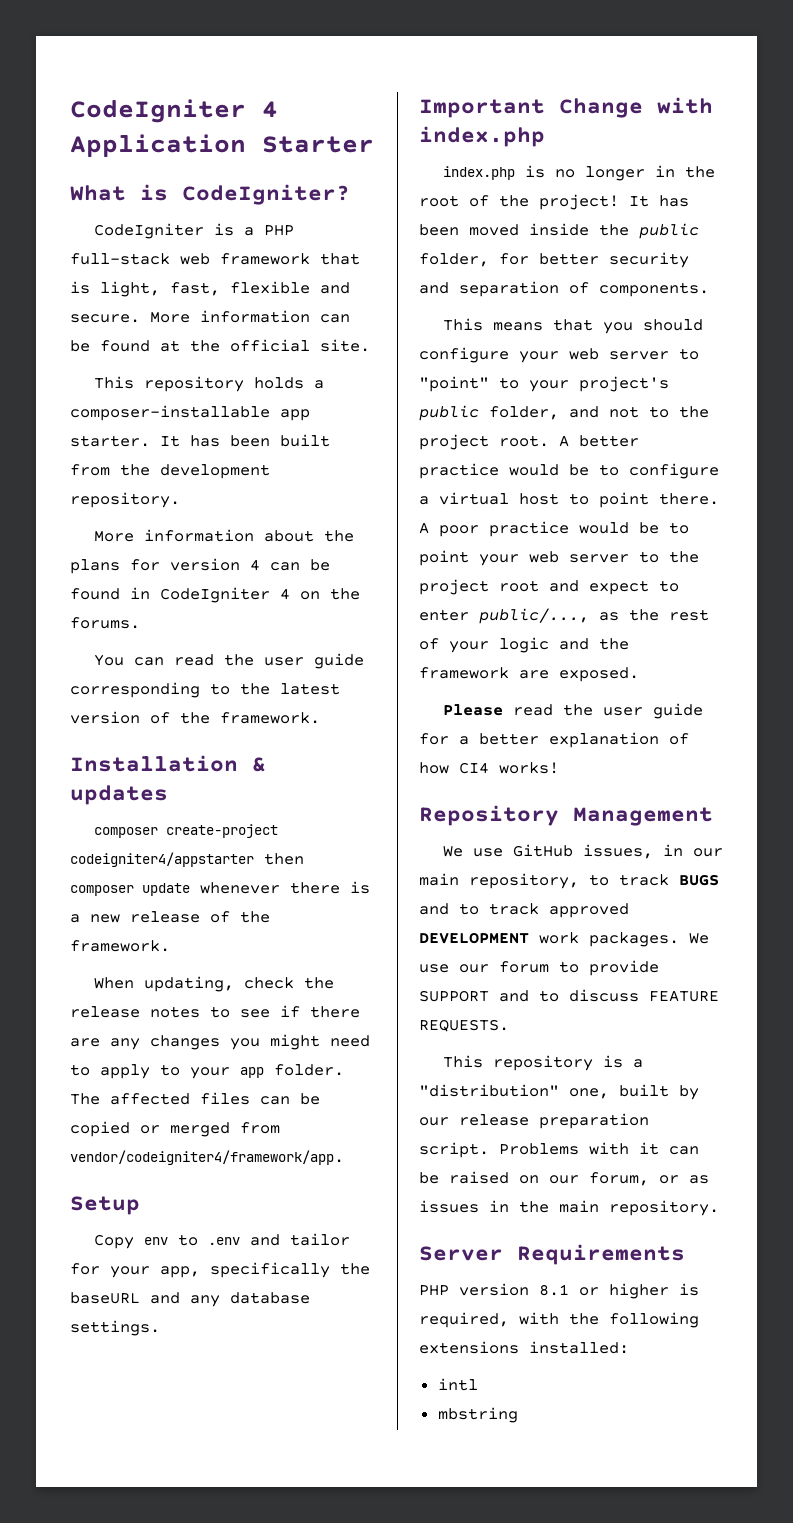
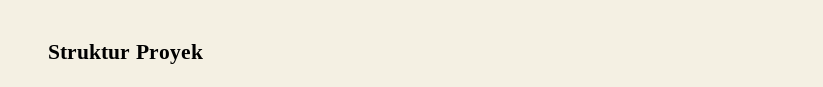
[70,99,278,123] [70,134,374,158] [70,184,350,205] [93,223,294,239] [70,253,360,265] [70,281,350,297] [70,310,350,323] [70,339,370,352] [93,376,324,392] [70,405,310,421] [70,434,330,447] [70,464,270,479] [70,492,180,508] [93,529,354,542] [70,558,330,574] [70,587,360,603] [70,617,140,629] [93,653,364,669] [70,682,340,698] [70,711,320,724] [70,755,266,772] [70,785,168,805] [93,824,278,838] [70,852,304,867] [70,881,370,896] [70,911,270,923] [70,940,170,952] [93,976,334,992] [70,1005,360,1018] [70,1034,370,1050] [70,1064,344,1079] [70,1092,320,1105] [70,1121,280,1137] [70,1150,344,1165] [70,1196,140,1215] [93,1233,350,1249] [70,1262,370,1278] [70,1292,310,1307] [70,1320,160,1336] [419,97,713,118] [419,126,545,147] [442,165,715,181] [419,194,689,210] [419,223,699,239] [419,252,689,268] [419,281,709,297] [442,318,703,334] [419,347,699,363] [419,376,669,392] [419,405,709,421] [419,434,639,450] [419,463,719,479] [419,492,719,508] [419,521,689,537] [419,550,699,566] [419,579,679,595] [419,608,709,624] [419,637,629,653] [419,667,639,682] [442,703,703,719] [419,732,689,748] [419,762,559,774] [419,805,713,826] [442,844,723,859] [419,873,719,889] [419,903,629,918] [419,932,709,947] [419,960,659,976] [419,989,719,1002] [419,1019,509,1032] [442,1055,643,1071] [419,1084,699,1100] [419,1113,649,1129] [419,1142,699,1158] [419,1171,709,1186] [419,1200,719,1216] [419,1244,685,1265] [419,1283,699,1299] [419,1312,699,1328] [419,1341,629,1354] [437,1378,478,1391] [437,1407,518,1423] CodeIgniter 4 Application Starter // What is CodeIgniter? // CodeIgniter is a PHP full-stack web framework that is light, fast, flexible and secure. More information can be found at the official site. // This repository holds a composer-installable app starter. It has been built from the development repository. // More information about the plans for version 4 can be found in CodeIgniter 4 on the forums. // You can read the user guide corresponding to the latest version of the framework. // Installation & updates // composer create-project codeigniter4/appstarter then composer update whenever there is a new release of the framework. // When updating, check the release notes to see if there are any changes you might need to apply to your app folder. The affected files can be copied or merged from vendor/codeigniter4/framework/app. // Setup // Copy env to .env and tailor for your app, specifically the baseURL and any database settings. // Important Change with index.php // index.php is no longer in the root of the project! It has been moved inside the public folder, for better security and separation of components. // This means that you should configure your web server to "point" to your project's public folder, and not to the project root. A better practice would be to configure a virtual host to point there. A poor practice would be to point your web server to the project root and expect to enter public/..., as the rest of your logic and the framework are exposed. // Please read the user guide for a better explanation of how CI4 works! // Repository Management // We use GitHub issues, in our main repository, to track BUGS and to track approved DEVELOPMENT work packages. We use our forum to provide SUPPORT and to discuss FEATURE REQUESTS. // This repository is a "distribution" one, built by our release preparation script. Problems with it can be raised on our forum, or as issues in the main repository. // Server Requirements // PHP version 8.1 or higher is required, with the following extensions installed: // intl // mbstring -> [48,44,203,64] Struktur Proyek

